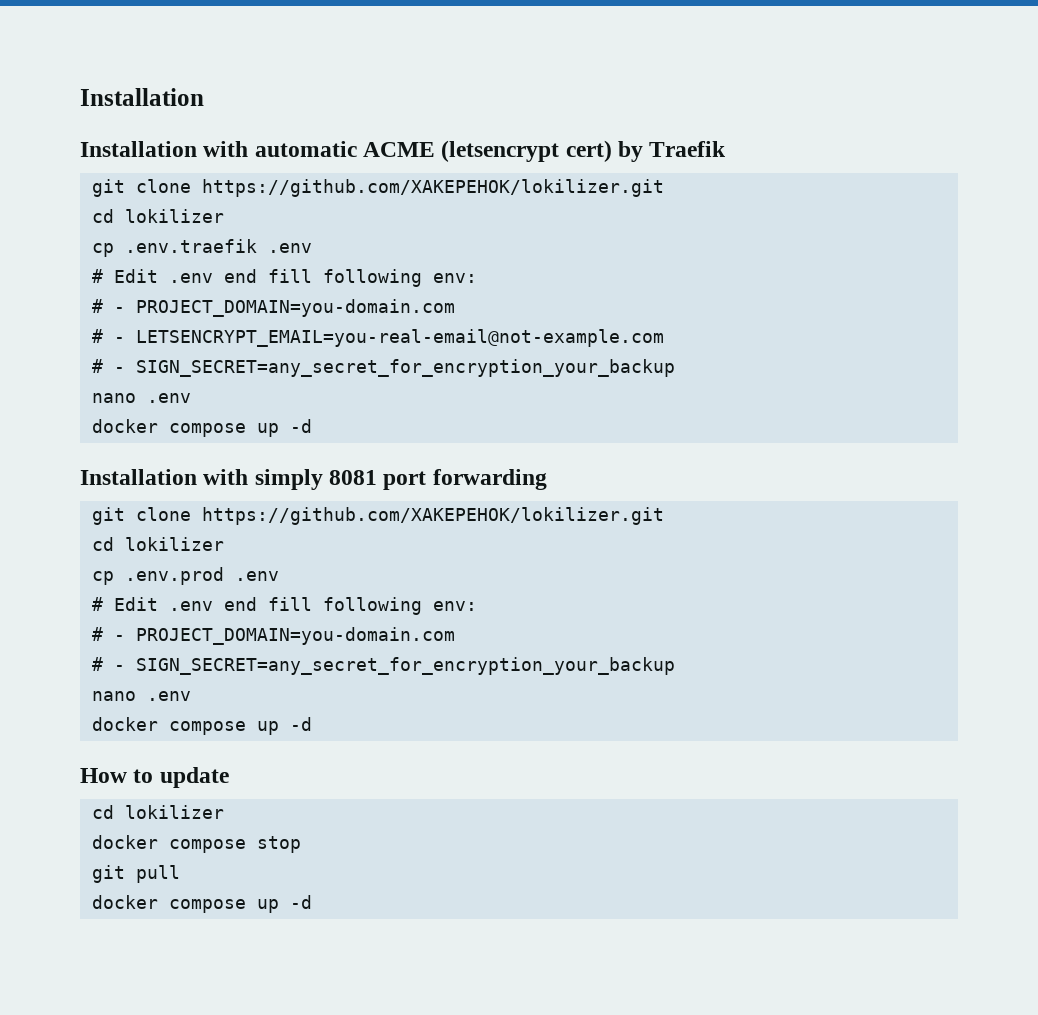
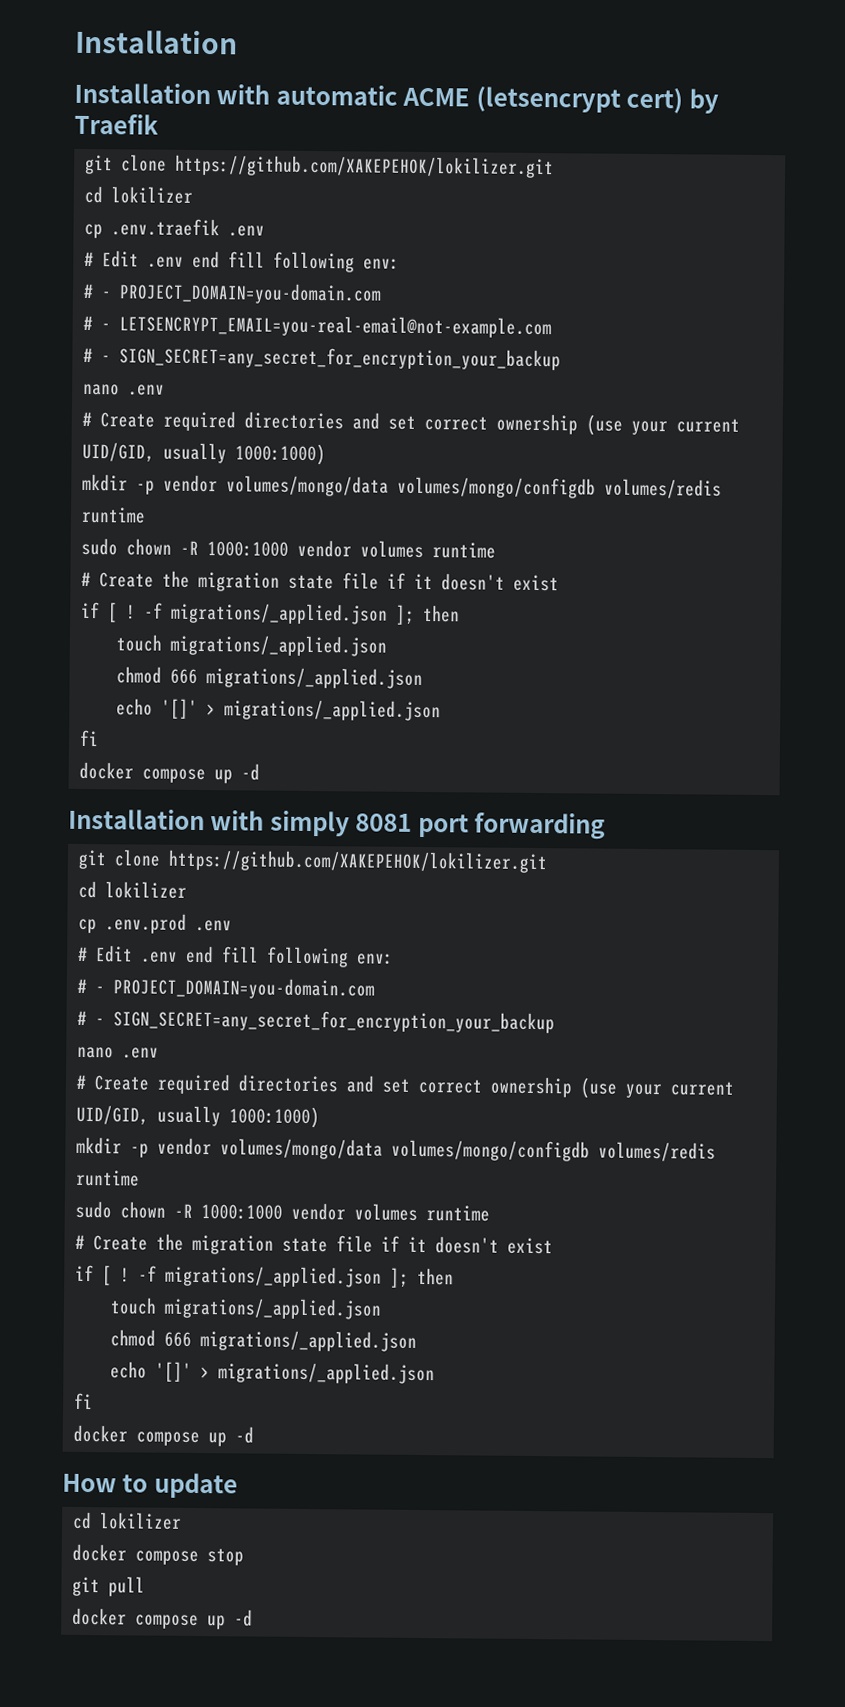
(191, 398) none -> [81,410,740,436] [81,441,326,466] [81,473,722,499] [80,506,146,524] [80,537,496,559] [80,570,559,592] [80,601,460,625] [115,634,387,657] [115,666,423,689] [115,698,441,722] [78,729,99,747] // # Create required directories and set correct ownership (use your current UID/GID, usually 1000:1000) // mkdir -p vendor volumes/mongo/data volumes/mongo/configdb volumes/redis runtime // sudo chown -R 1000:1000 vendor volumes runtime // # Create the migration state file if it doesn't exist // if [ ! -f migrations/_applied.json ]; then // touch migrations/_applied.json // chmod 666 migrations/_applied.json // echo '[]' > migrations/_applied.json // fi
(191, 696) none -> [75,1073,734,1099] [75,1104,320,1129] [75,1136,716,1162] [75,1169,140,1187] [74,1200,490,1222] [74,1233,553,1255] [74,1264,454,1288] [109,1297,382,1320] [109,1329,417,1352] [109,1361,435,1385] [73,1392,93,1410] // # Create required directories and set correct ownership (use your current UID/GID, usually 1000:1000) // mkdir -p vendor volumes/mongo/data volumes/mongo/configdb volumes/redis runtime // sudo chown -R 1000:1000 vendor volumes runtime // # Create the migration state file if it doesn't exist // if [ ! -f migrations/_applied.json ]; then // touch migrations/_applied.json // chmod 666 migrations/_applied.json // echo '[]' > migrations/_applied.json // fi

